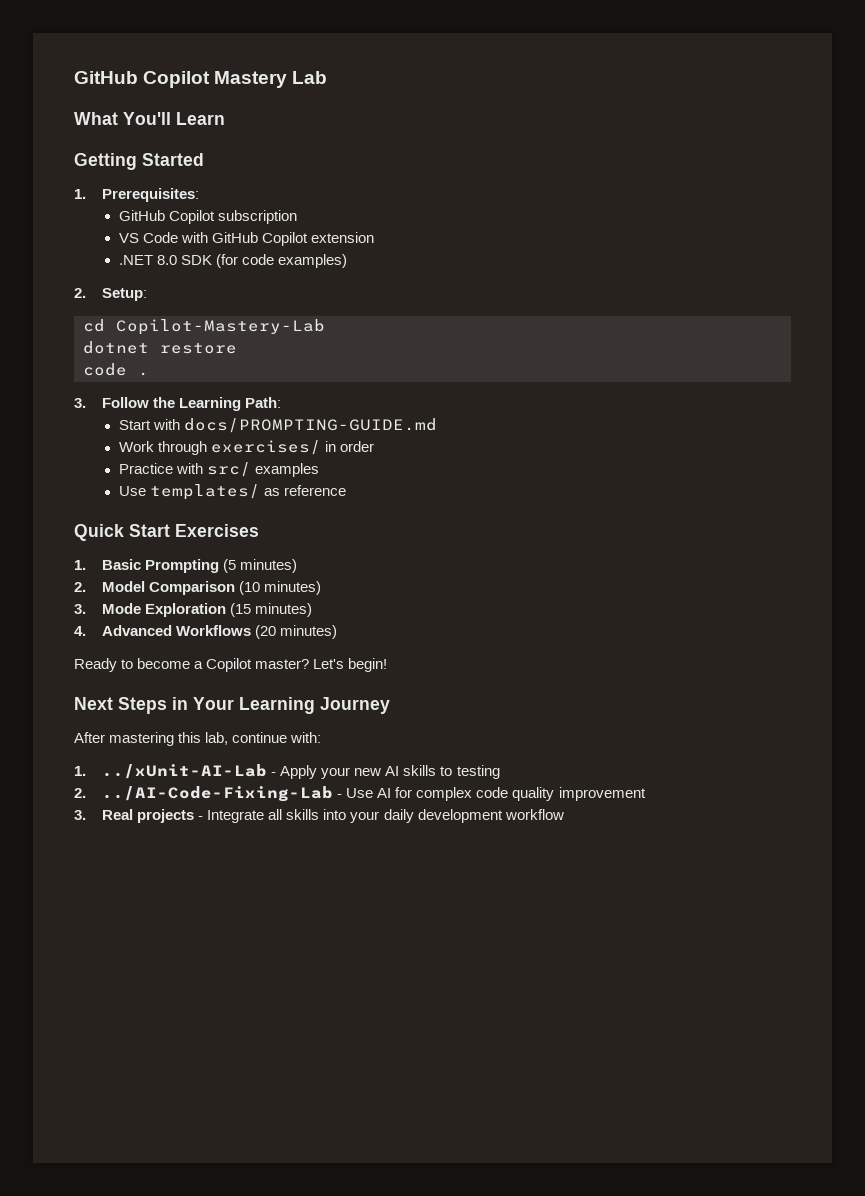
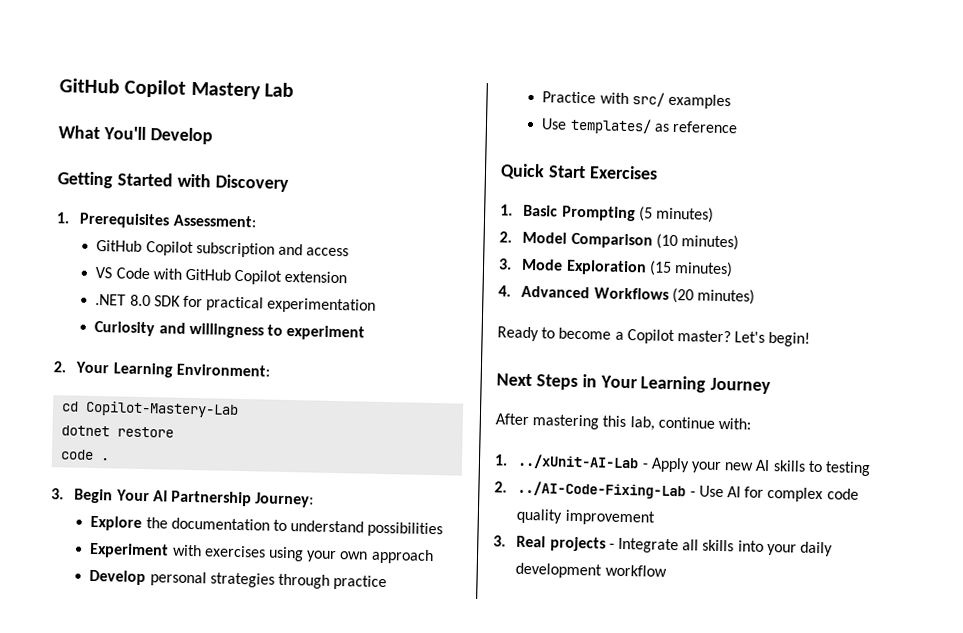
[176,112,225,125] Learn -> [149,127,213,145] Develop
[74,188,200,202] // 1. Prerequisites: -> [176,173,289,192] [56,212,257,229] with Discovery // 1. Prerequisites Assessment:
(297, 217) none -> [277,243,350,257] and access
[215,254,347,268] [74,288,148,301] (for code examples) // 2. Setup: -> [182,295,377,314] [94,320,366,341] [53,361,270,378] for practical experimentation // Curiosity and willingness to experiment // 2. Your Learning Environment:
[102,397,282,411] [118,418,437,433] [118,440,374,455] Follow the Learning Path: // Start with docs/PROMPTING-GUIDE.md // Work through exercises/ in order -> [74,488,315,508] [90,515,444,538] [89,542,434,565] [89,569,388,591] Begin Your AI Partnership Journey: // Explore the documentation to understand possibilities // Experiment with exercises using your own approach // Develop personal strategies through practice

